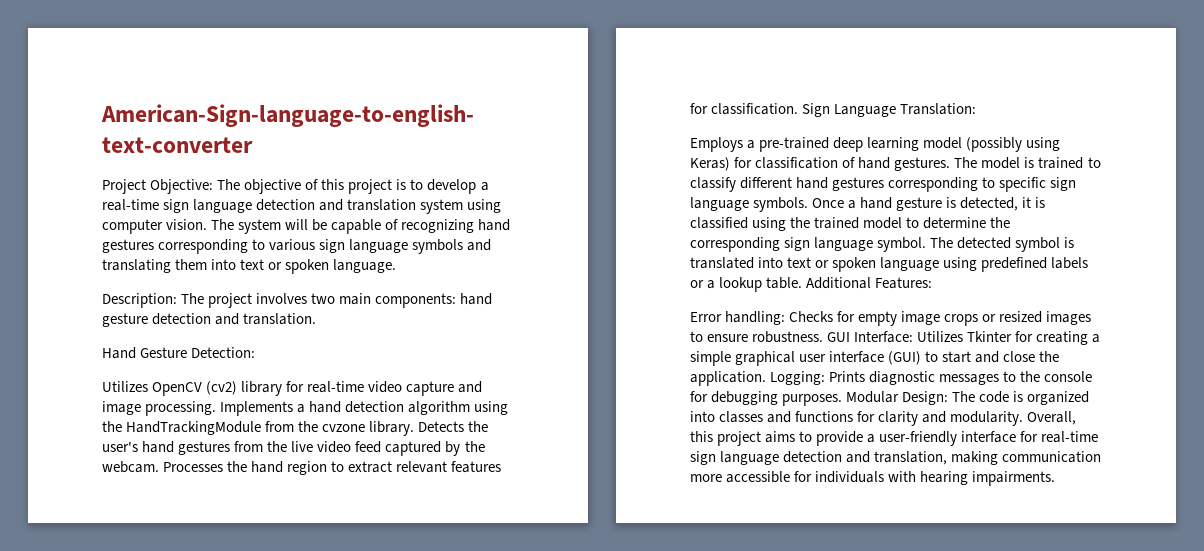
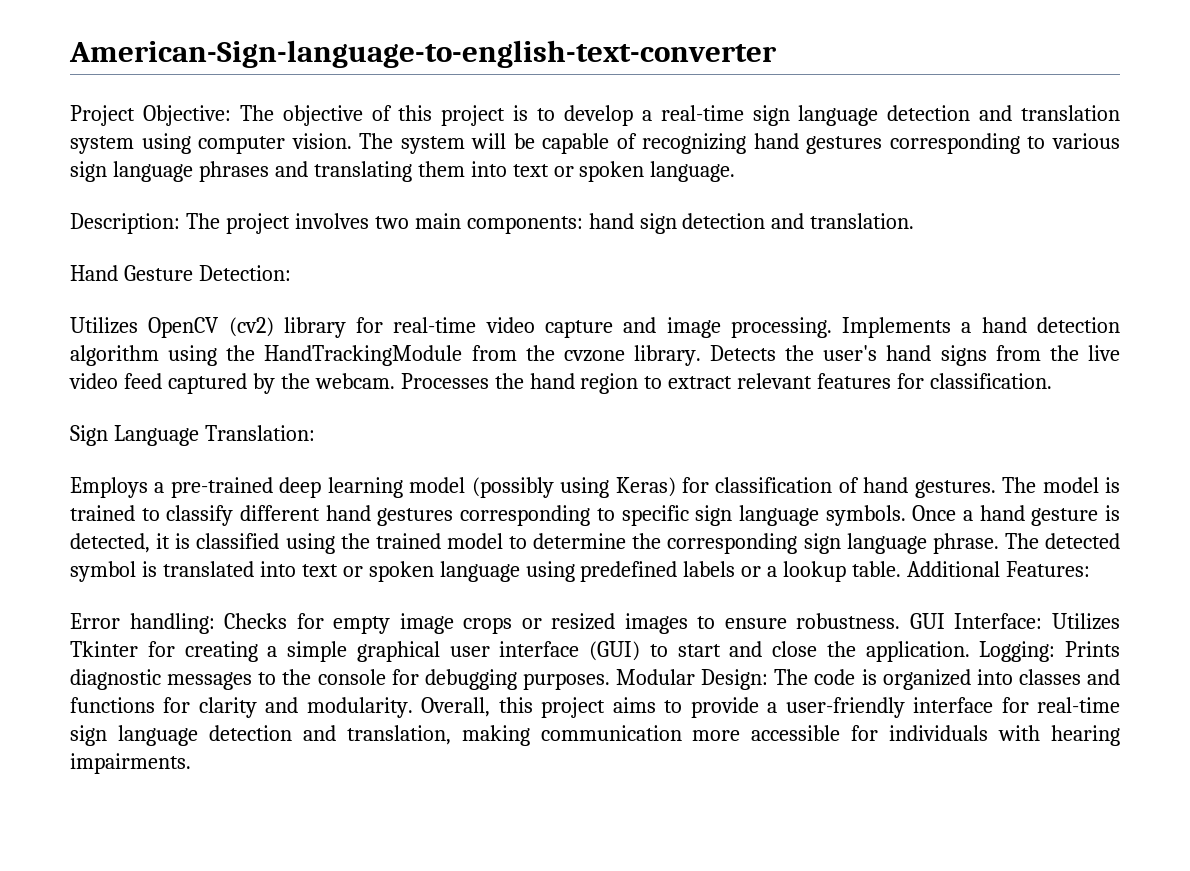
[412,239,464,254] symbols -> [198,161,269,182] phrases
[102,313,148,327] gesture -> [639,213,677,234] sign
[178,441,231,455] gestures -> [940,345,987,366] signs
(799, 109) none -> (1053, 381) //
[877,237,927,252] symbol. -> [932,533,999,554] phrase.

